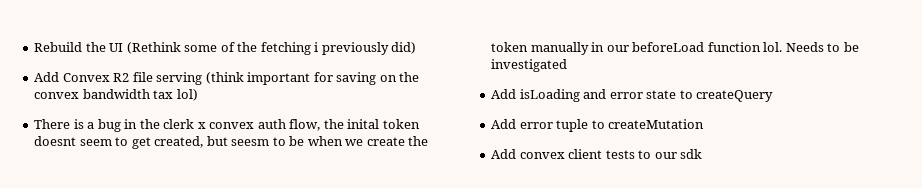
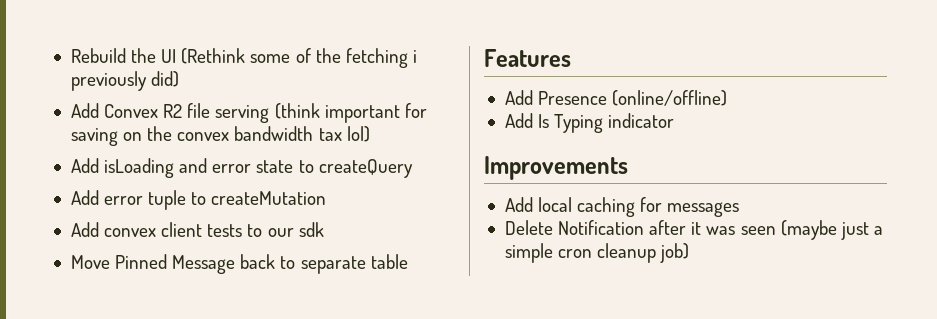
[34,119,420,132] [34,136,429,149] [491,42,859,55] [491,59,568,72] // There is a bug in the clerk x convex auth flow, the inital token doesnt seem to get created, but seesm to be when we create the token manually in our beforeLoad function lol. Needs to be investigated -> (370, 134) none
(703, 154) none -> [70,254,408,274] [484,49,571,67] [504,90,728,106] [504,113,675,133] [484,156,628,180] [504,197,740,217] [504,220,883,240] [504,243,690,263] // Move Pinned Message back to separate table // Features // Add Presence (online/offline) // Add Is Typing indicator // Improvements // Add local caching for messages // Delete Notification after it was seen (maybe just a simple cron cleanup job)

